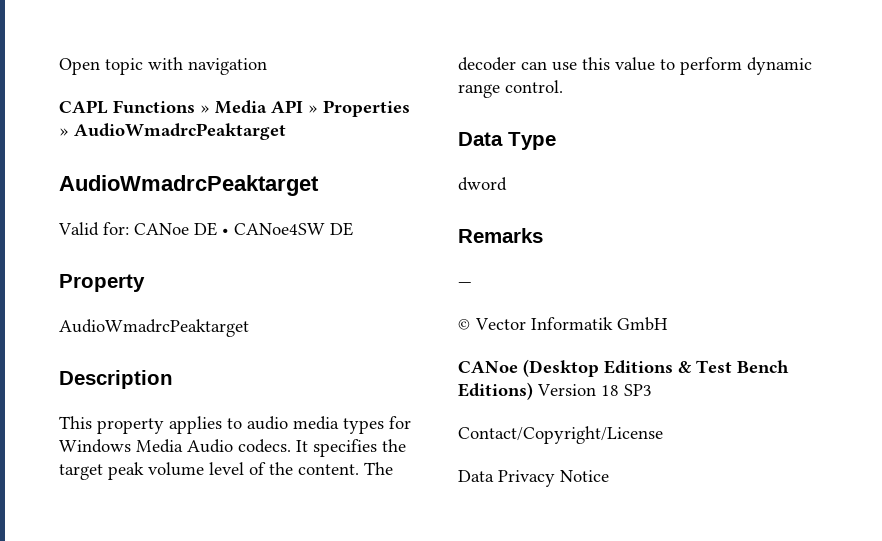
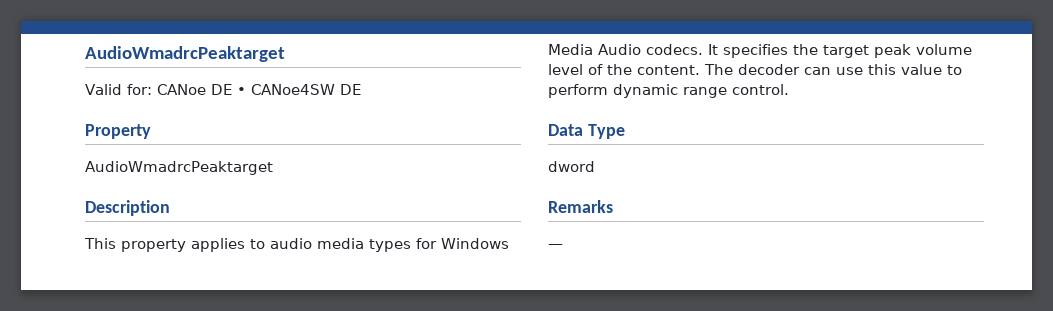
[59,57,267,75] [59,100,410,117] [59,123,286,140] Open topic with navigation // CAPL Functions » Media API » Properties » AudioWmadrcPeaktarget // -> (85, 54) none
[458,317,668,331] [458,359,789,377] [458,382,652,400] [458,426,663,444] [458,470,609,487] // © Vector Informatik GmbH // CANoe (Desktop Editions & Test Bench Editions) Version 18 SP3 // Contact/Copyright/License // Data Privacy Notice -> (563, 246) none

